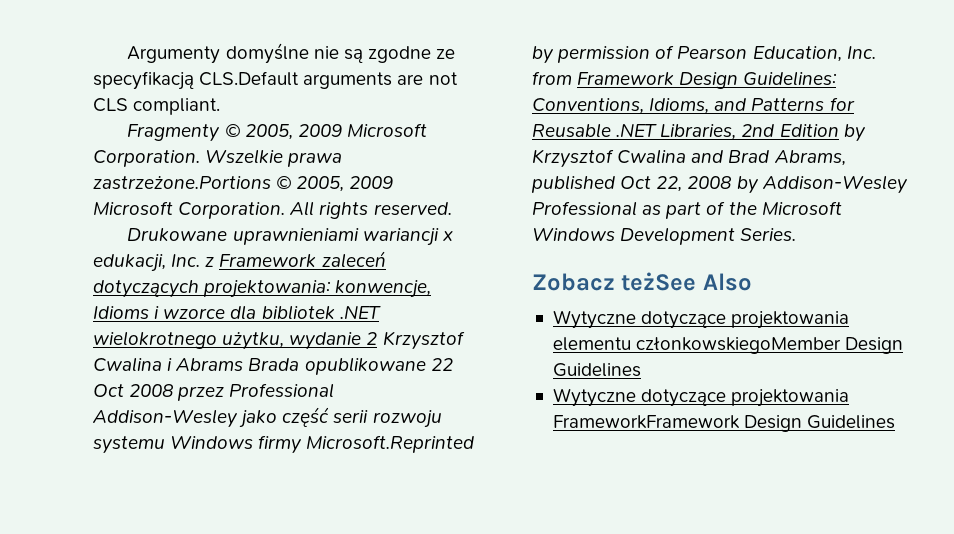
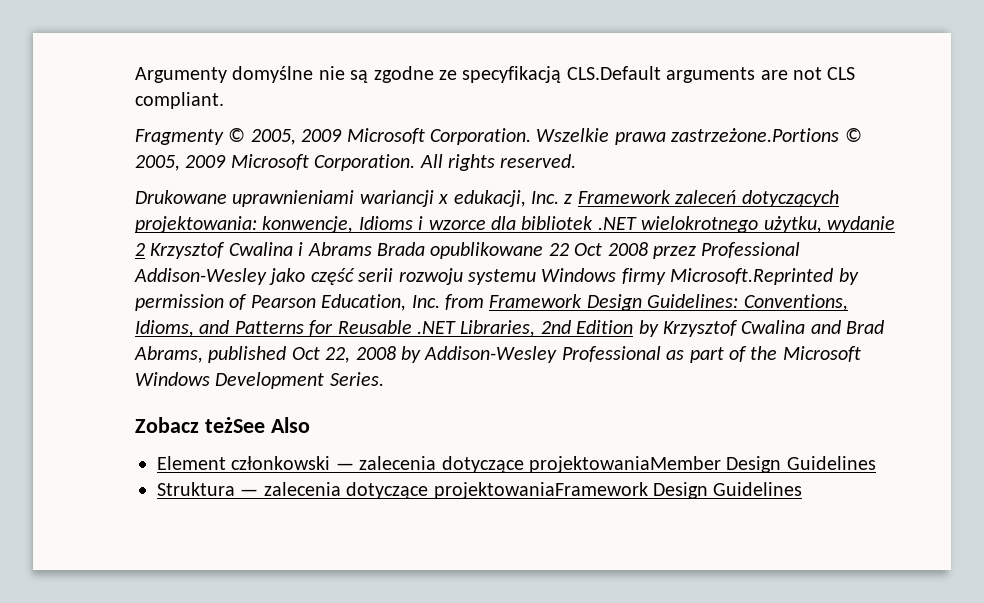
[552,310,850,329] [552,337,904,354] [552,363,641,377] [552,388,850,407] [552,415,740,429] Wytyczne dotyczące projektowania elementu członkowskiegoMember Design Guidelines // Wytyczne dotyczące projektowania FrameworkFramework -> [157,456,876,473] [157,482,648,499] Element członkowski — zalecenia dotyczące projektowaniaMember Design Guidelines // Struktura — zalecenia dotyczące projektowaniaFramework

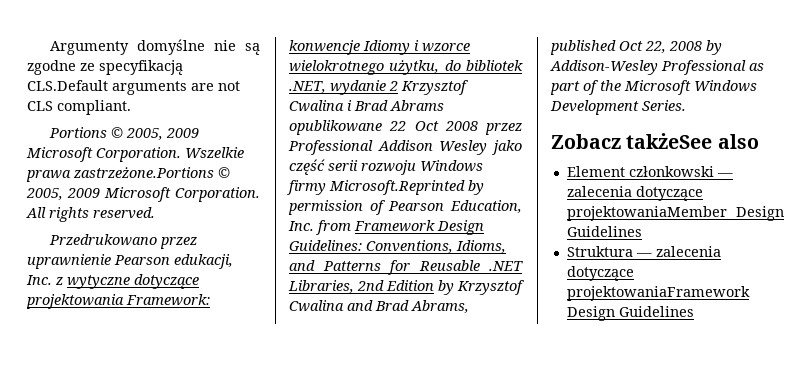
[135,129,224,145] Fragmenty -> [48,127,107,138] Portions
[135,190,839,207] [135,216,822,233] Drukowane uprawnieniami wariancji x edukacji, Inc. z Framework zaleceń dotyczących projektowania: konwencje, Idioms i wzorce dla bibliotek .NET wielokrotnego użytku, -> [48,234,197,249] [27,254,233,269] [26,274,199,289] [26,294,210,309] [289,40,470,55] [289,60,523,75] [289,81,326,93] Przedrukowano przez uprawnienie Pearson edukacji, Inc. z wytyczne dotyczące projektowania Framework: konwencje Idiomy i wzorce wielokrotnego użytku, do bibliotek .NET,
[307,242,425,256] Abrams Brada -> [354,100,444,111] Brad Abrams
[134,268,267,285] Addison-Wesley -> [377,140,488,155] Addison Wesley
[468,269,536,285] systemu -> (416, 167) none
[204,417,310,433] teżSee Also -> [626,133,759,149] takżeSee also

